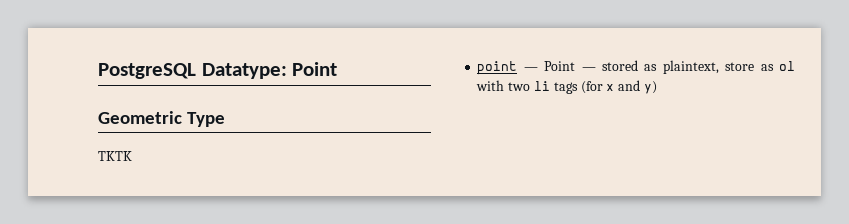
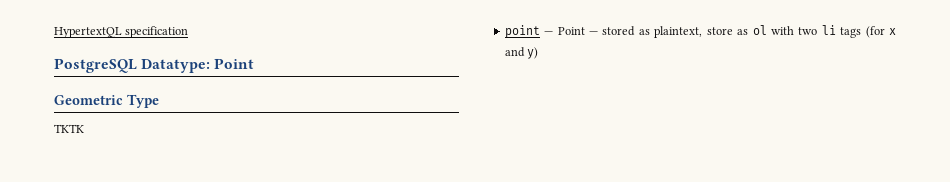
(98, 71) none -> [54,26,189,38] HypertextQL specification //

